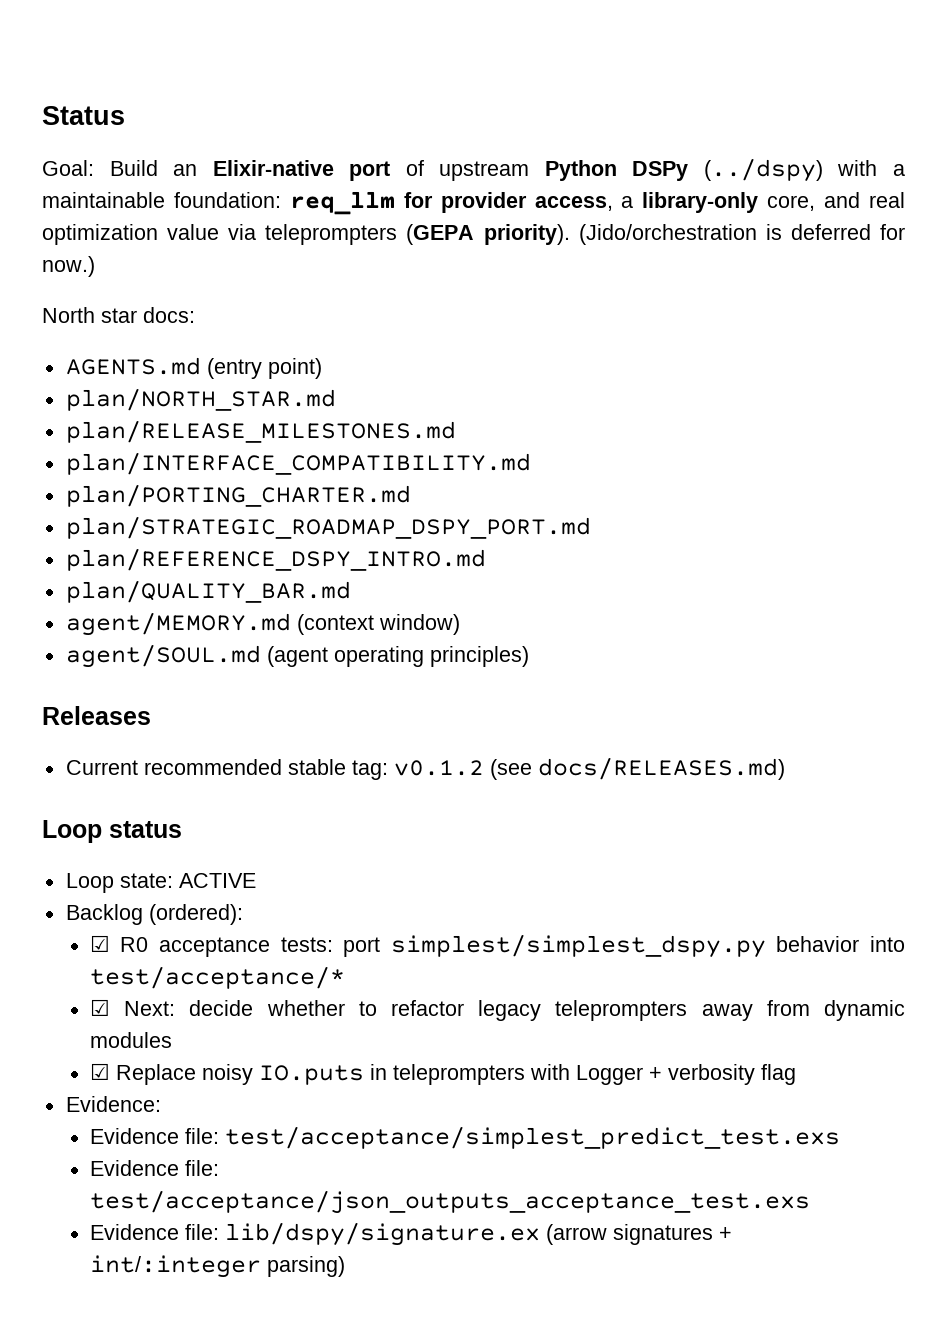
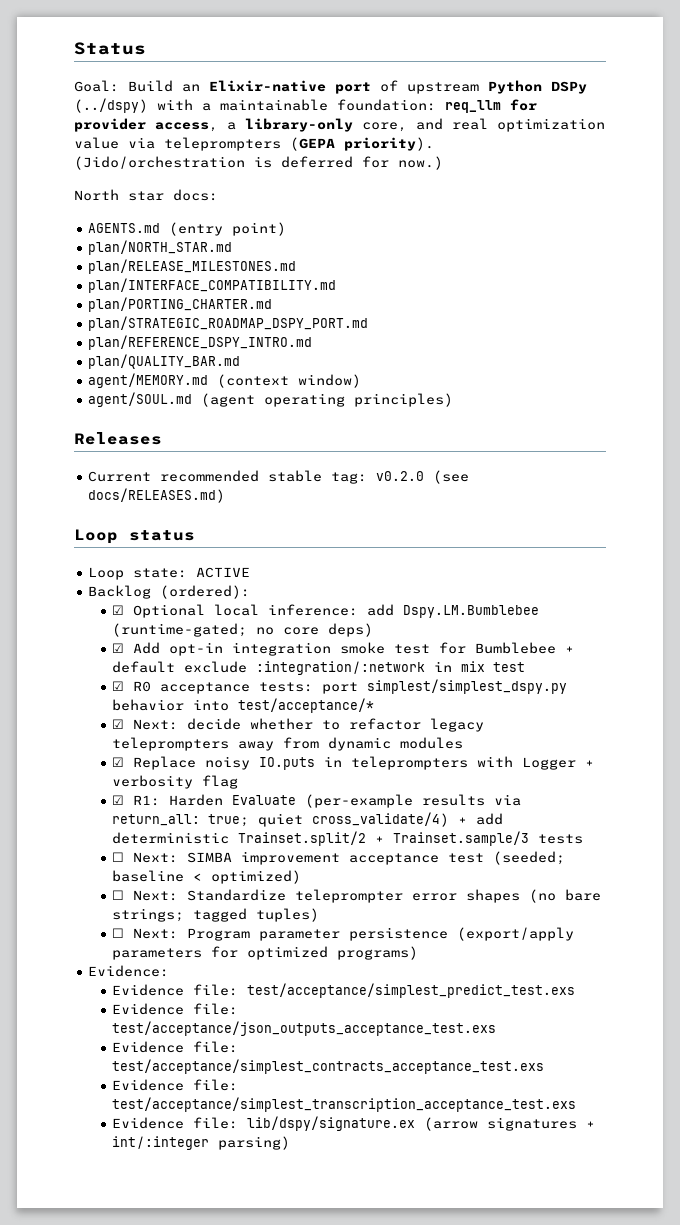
[393,760,484,776] v0.1.2 -> [376,471,425,481] v0.2.0
(243, 914) none -> [112,604,540,618] [112,623,374,637] [112,642,575,656] [112,661,526,675] // ☑ Optional local inference: add Dspy.LM.Bumblebee (runtime-gated; no core deps) // ☑ Add opt-in integration smoke test for Bumblebee + default exclude :integration/:network in mix test
(796, 1074) none -> [112,794,522,808] [112,812,504,827] [112,831,584,846] [112,851,566,865] [112,870,302,884] [112,889,602,903] [112,908,320,922] [112,927,575,941] [112,946,419,960] // ☑ R1: Harden Evaluate (per-example results via return_all: true; quiet cross_validate/4) + add deterministic Trainset.split/2 + Trainset.sample/3 tests // ☐ Next: SIMBA improvement acceptance test (seeded; baseline < optimized) // ☐ Next: Standardize teleprompter error shapes (no bare strings; tagged tuples) // ☐ Next: Program parameter persistence (export/apply parameters for optimized programs)
(810, 1202) none -> [112,1041,239,1053] [112,1059,545,1074] [112,1079,239,1091] [112,1097,577,1112] // Evidence file: test/acceptance/simplest_contracts_acceptance_test.exs // Evidence file: test/acceptance/simplest_transcription_acceptance_test.exs

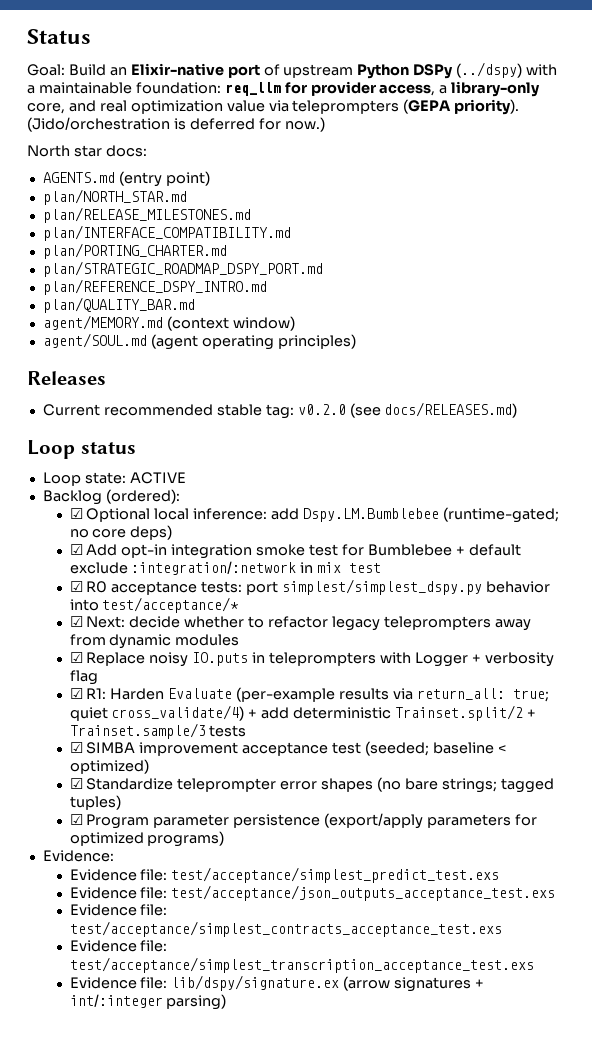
[112,852,179,863] ☐ Next: -> [69,742,83,753] ☑
[112,890,179,901] ☐ Next: -> [69,778,83,789] ☑
[112,928,179,939] ☐ Next: -> [69,814,83,825] ☑

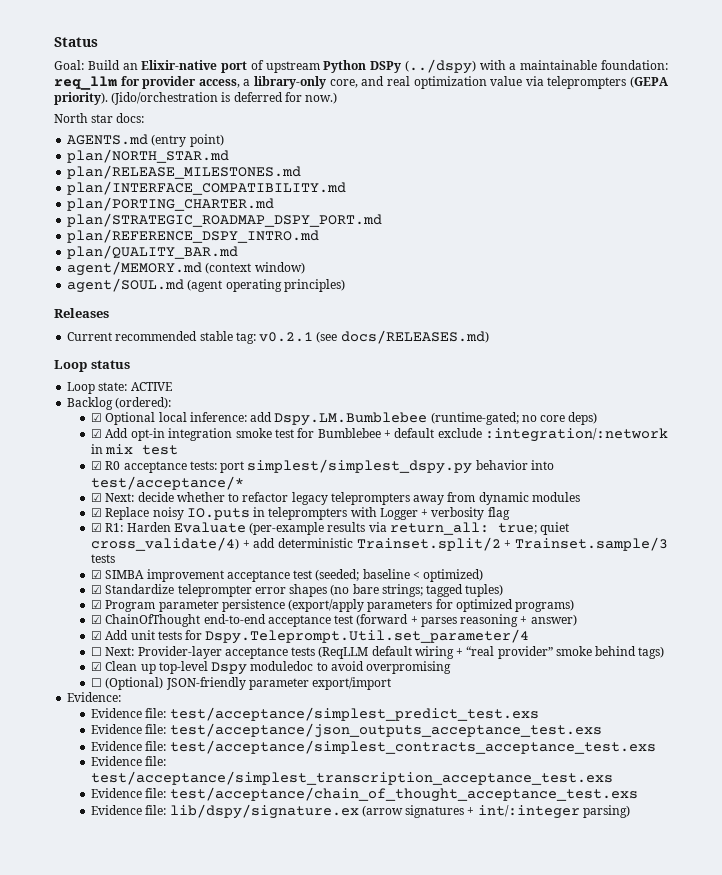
[297,404,346,415] v0.2.0 -> [259,332,314,342] v0.2.1
(225, 839) none -> [91,614,577,627] [91,629,530,644] [91,646,665,659] [91,661,452,675] [91,677,392,690] // ☑ ChainOfThought end-to-end acceptance test (forward + parses reasoning + answer) // ☑ Add unit tests for Dspy.Teleprompt.Util.set_parameter/4 // ☐ Next: Provider-layer acceptance tests (ReqLLM default wiring + “real provider” smoke behind tags) // ☑ Clean up top-level Dspy moduledoc to avoid overpromising // ☐ (Optional) JSON-friendly parameter export/import
(534, 965) none -> [91,787,638,802] // Evidence file: test/acceptance/chain_of_thought_acceptance_test.exs

